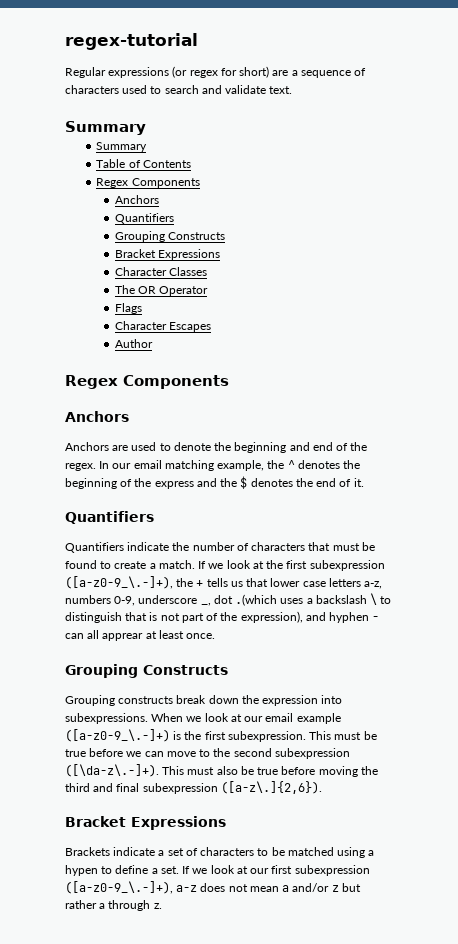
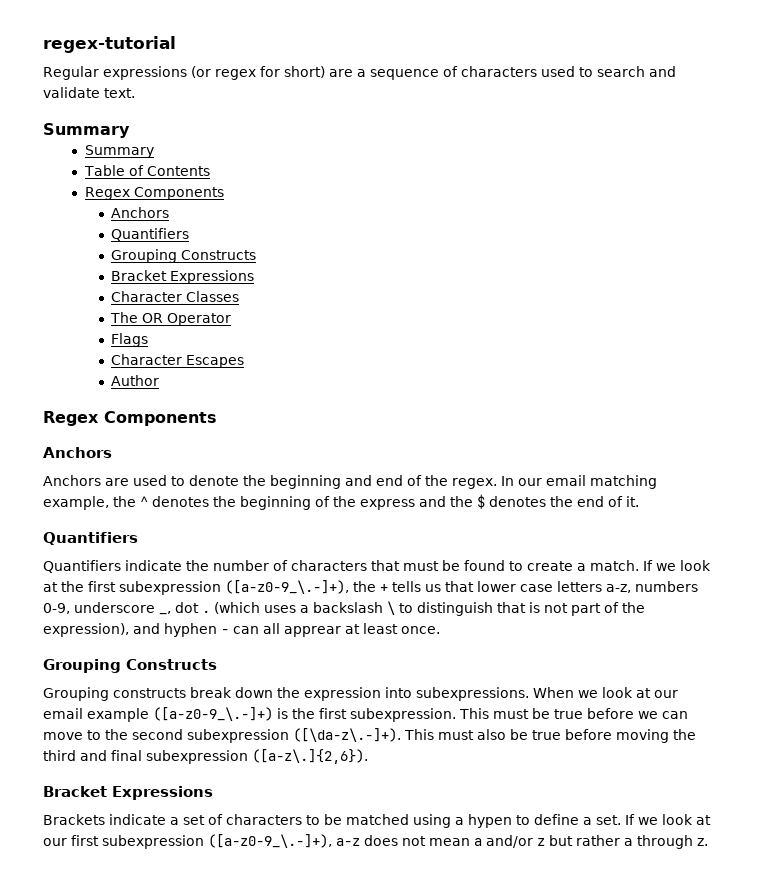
[235,594,278,606] .(which -> [202,602,260,614] . (which

